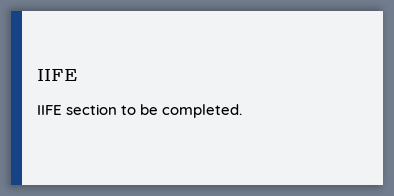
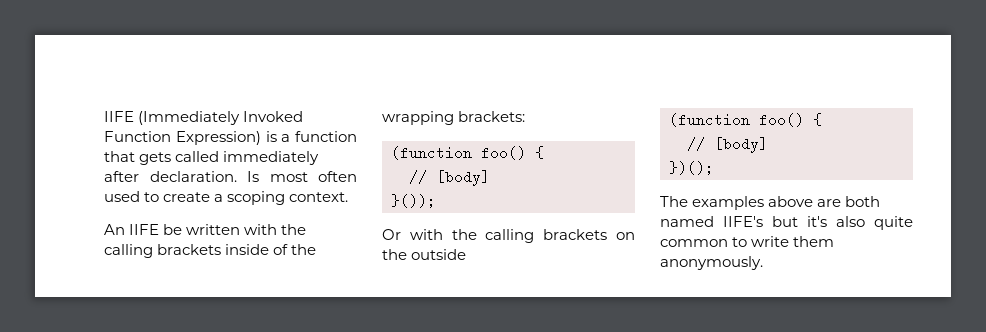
[37,69,77,81] [37,104,243,118] IIFE // IIFE section to be completed. -> [104,111,304,125] [104,131,357,145] [104,151,320,165] [104,171,357,182] [104,191,349,205] [104,224,307,235] [104,244,317,258] [382,111,526,125] [391,146,544,160] [409,170,490,186] [391,194,436,208] [382,229,635,243] [382,249,467,260] [669,113,822,127] [687,137,768,153] [669,161,714,175] [660,196,881,210] [660,216,913,230] [660,236,835,247] [660,256,763,270] IIFE (Immediately Invoked Function Expression) is a function that gets called immediately after declaration. Is most often used to create a scoping context. // An IIFE be written with the calling brackets inside of the wrapping brackets: // (function foo() { // // [body] // }()); // Or with the calling brackets on the outside // (function foo() { // // [body] // })(); // The examples above are both named IIFE's but it's also quite common to write them anonymously.

